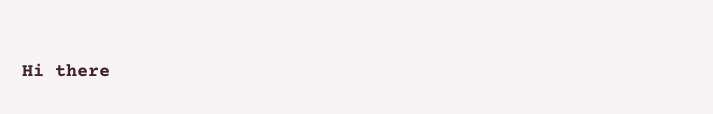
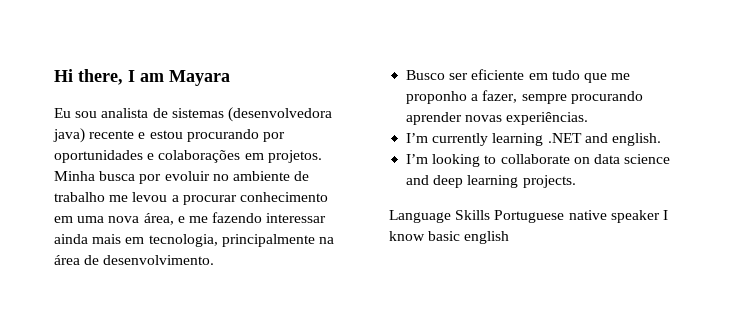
[55,64,110,77] there -> [78,69,230,86] [54,107,332,122] [53,128,285,143] [54,150,322,163] [54,171,310,184] [54,192,328,205] [54,212,327,225] [54,234,334,247] [54,255,215,265] [406,69,631,83] [406,90,643,104] [406,112,589,125] [406,133,661,146] [406,154,671,167] [406,175,576,188] [389,210,668,223] [389,231,510,244] there, I am Mayara // Eu sou analista de sistemas (desenvolvedora java) recente e estou procurando por oportunidades e colaborações em projetos. Minha busca por evoluir no ambiente de trabalho me levou a procurar conhecimento em uma nova área, e me fazendo interessar ainda mais em tecnologia, principalmente na área de desenvolvimento. // Busco ser eficiente em tudo que me proponho a fazer, sempre procurando aprender novas experiências. // I’m currently learning .NET and english. // I’m looking to collaborate on data science and deep learning projects. // Language Skills Portuguese native speaker I know basic english

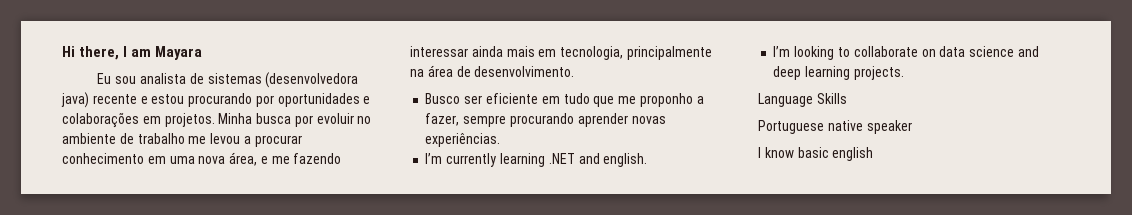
(491, 215) none -> (847, 98) //
(660, 216) none -> (912, 127) //

